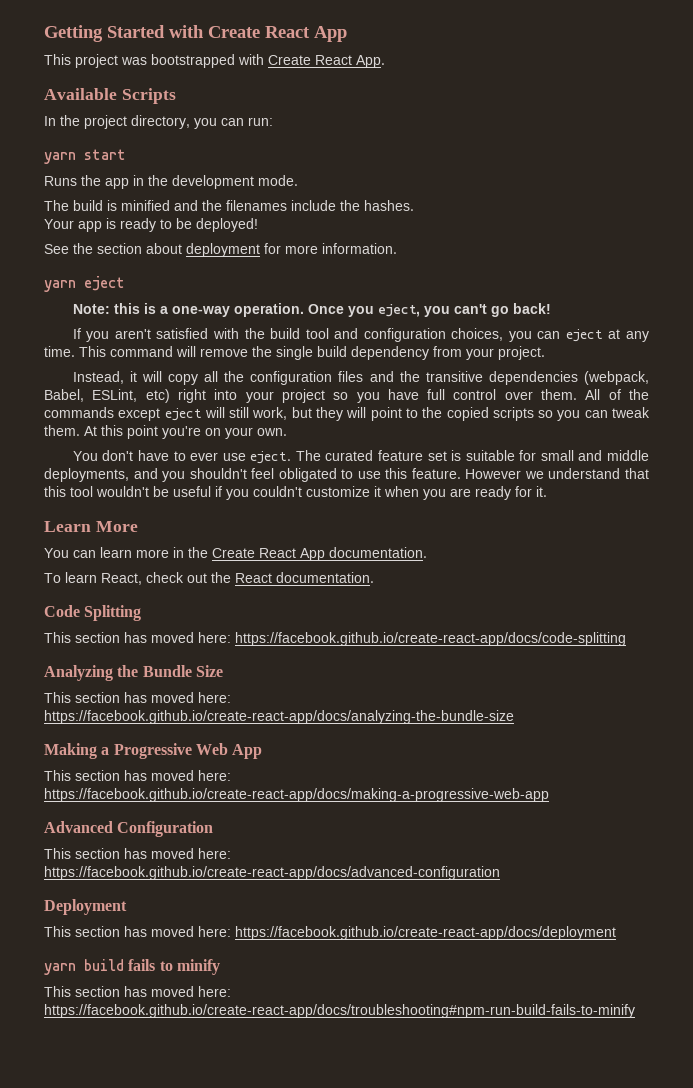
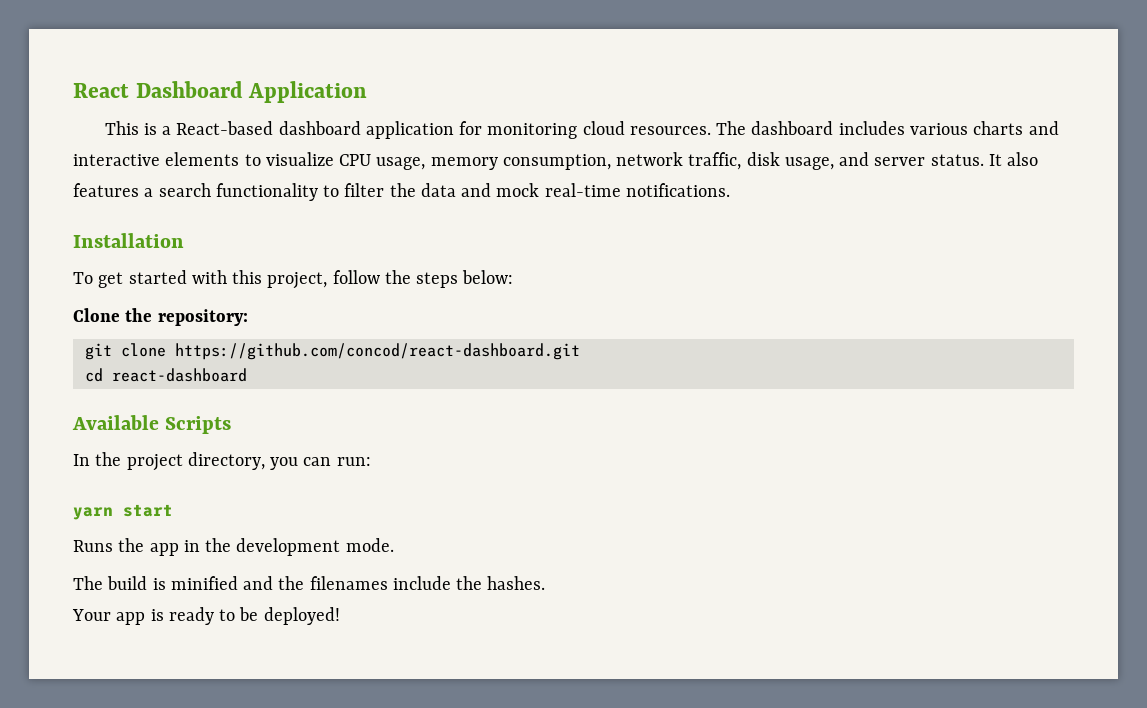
[44,25,347,42] [44,54,385,68] Getting Started with Create React App // This project was bootstrapped with Create React App. -> [73,81,368,103] [104,121,1059,139] [73,152,1039,170] [73,183,730,201] [73,233,184,248] [73,270,514,289] [73,308,248,326] [84,343,580,360] [84,368,247,382] React Dashboard Application // This is a React-based dashboard application for monitoring cloud resources. The dashboard includes various charts and interactive elements to visualize CPU usage, memory consumption, network traffic, disk usage, and server status. It also features a search functionality to filter the data and mock real-time notifications. // Installation // To get started with this project, follow the steps below: // Clone the repository: // git clone https://github.com/concod/react-dashboard.git // cd react-dashboard
[44,243,397,257] [44,276,125,292] [72,303,551,317] [72,328,649,342] [44,346,545,360] [72,371,650,385] [44,389,649,403] [44,407,650,421] [44,425,287,439] [72,450,649,464] [44,468,650,482] [44,486,547,500] [44,521,138,532] [44,547,427,561] [44,572,374,585] [44,605,142,621] [44,632,626,646] [44,665,223,681] [44,692,231,703] [44,710,514,724] [44,743,263,759] [44,770,231,781] [44,788,549,802] [44,821,214,837] [44,848,231,859] [44,866,500,880] [44,899,127,915] [44,926,616,940] [44,959,220,975] [44,986,231,997] [44,1004,635,1018] // See the section about deployment for more information. // yarn eject // Note: this is a one-way operation. Once you eject, you can't go back! // If you aren't satisfied with the build tool and configuration choices, you can eject at any time. This command will remove the single build dependency from your project. // Instead, it will copy all the configuration files and the transitive dependencies (webpack, Babel, ESLint, etc) right into your project so you have full control over them. All of the commands except eject will still work, but they will point to the copied scripts so you can tweak them. At this point you're on your own. // You don't have to ever use eject. The curated feature set is suitable for small and middle deployments, and you shouldn't feel obligated to use this feature. However we understand that this tool wouldn't be useful if you couldn't customize it when you are ready for it. // Learn More // You can learn more in the Create React App documentation. // To learn React, check out the React documentation. // Code Splitting // This section has moved here: https://facebook.github.io/create-react-app/docs/code-splitting // Analyzing the Bundle Size // This section has moved here: https://facebook.github.io/create-react-app/docs/analyzing-the-bundle-size // Making a Progressive Web App // This section has moved here: https://facebook.github.io/create-react-app/docs/making-a-progressive-web-app // Advanced Configuration // This section has moved here: https://facebook.github.io/create-react-app/docs/advanced-configuration // Deployment // This section has moved here: https://facebook.github.io/create-react-app/docs/deployment // yarn build fails to minify // This section has moved here: https://facebook.github.io/create-react-app/docs/troubleshooting#npm-run-build-fails-to-minify -> (340, 616) none

